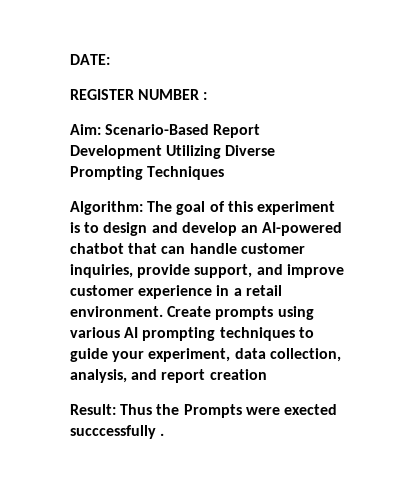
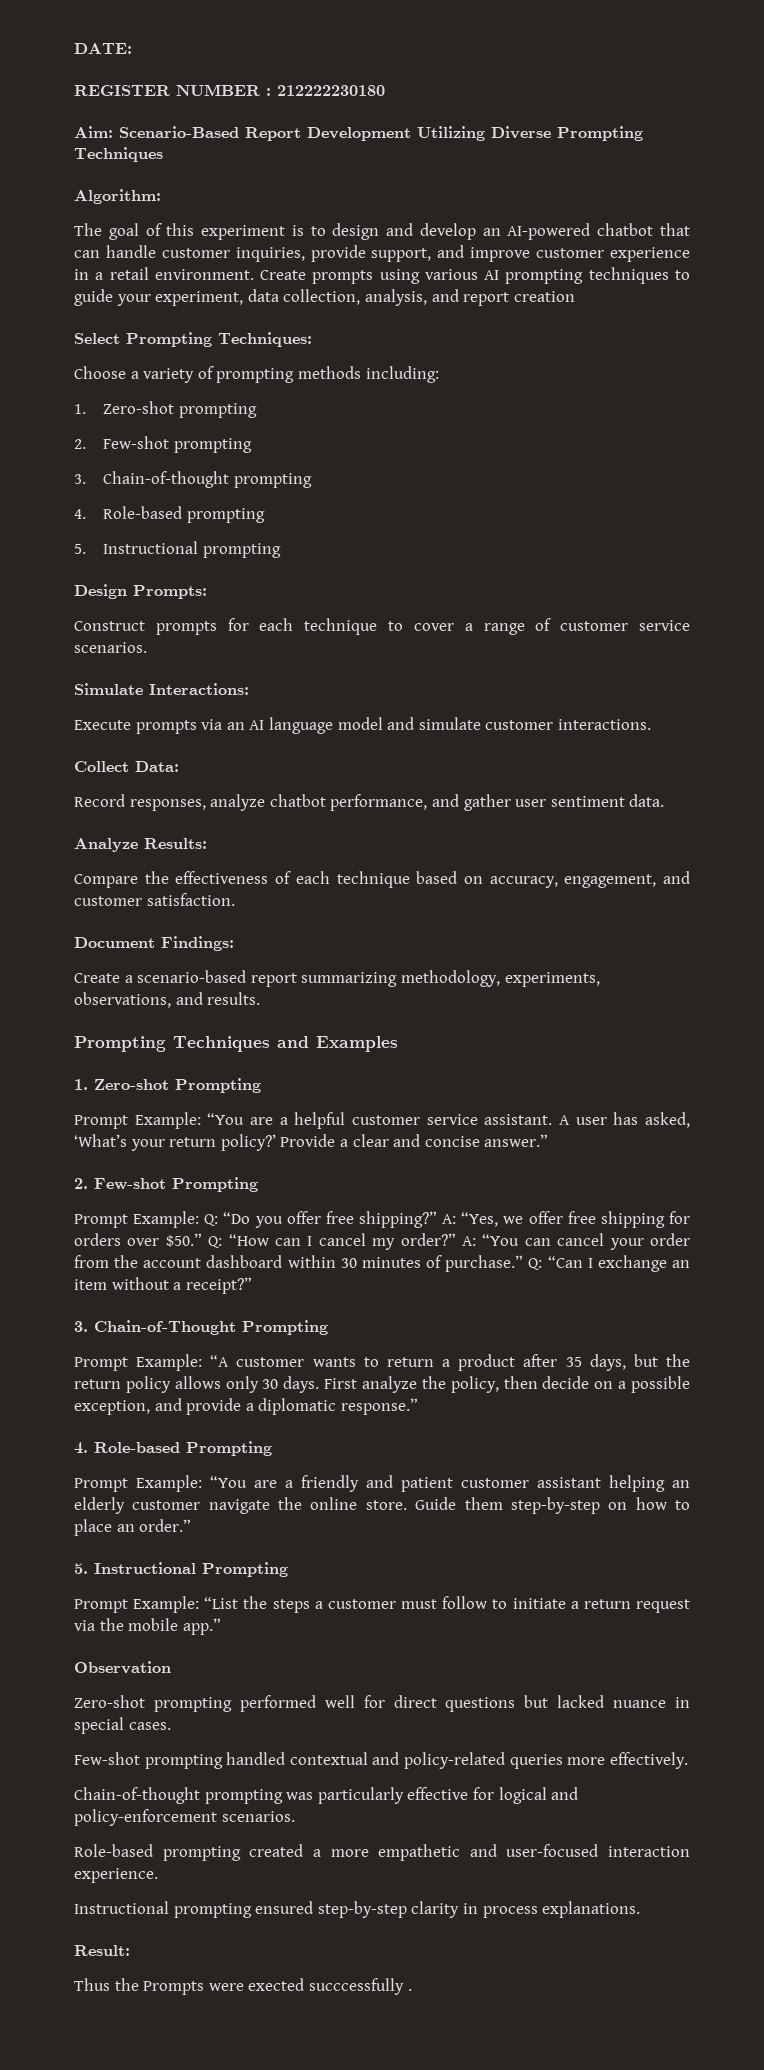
(208, 96) none -> [277,85,385,96] 212222230180
(143, 208) none -> (161, 196) //
(267, 374) none -> [74,332,312,347] [74,366,439,383] [74,401,258,418] [74,436,253,453] [74,471,313,488] [74,506,266,523] [74,541,282,558] [74,584,207,599] [74,618,690,635] [74,642,147,653] [74,683,249,695] [74,717,651,734] [74,761,179,772] [74,794,665,811] [74,838,207,852] [74,871,690,888] [74,893,235,906] [74,936,234,951] [74,970,600,987] [74,992,261,1008] [74,1036,398,1052] [74,1078,261,1093] [74,1112,690,1129] [74,1134,549,1151] [74,1177,258,1192] [74,1211,690,1228] [74,1233,690,1250] [74,1255,690,1272] [74,1277,252,1294] [74,1320,328,1335] [74,1354,690,1371] [74,1376,690,1393] [74,1398,418,1415] [74,1441,272,1456] [74,1475,690,1492] [74,1497,691,1514] [74,1519,192,1536] [74,1562,288,1577] [74,1596,690,1613] [74,1618,221,1635] [74,1661,171,1674] [74,1695,690,1712] [74,1717,171,1734] [74,1752,688,1769] [74,1787,579,1804] [74,1809,295,1826] [74,1844,690,1861] [74,1868,158,1883] [74,1901,641,1918] // Select Prompting Techniques: // Choose a variety of prompting methods including: // 1. Zero-shot prompting // 2. Few-shot prompting // 3. Chain-of-thought prompting // 4. Role-based prompting // 5. Instructional prompting // Design Prompts: // Construct prompts for each technique to cover a range of customer service scenarios. // Simulate Interactions: // Execute prompts via an AI language model and simulate customer interactions. // Collect Data: // Record responses, analyze chatbot performance, and gather user sentiment data. // Analyze Results: // Compare the effectiveness of each technique based on accuracy, engagement, and customer satisfaction. // Document Findings: // Create a scenario-based report summarizing methodology, experiments, observations, and results. // Prompting Techniques and Examples // 1. Zero-shot Prompting // Prompt Example: “You are a helpful customer service assistant. A user has asked, ‘What’s your return policy?’ Provide a clear and concise answer.” // 2. Few-shot Prompting // Prompt Example: Q: “Do you offer free shipping?” A: “Yes, we offer free shipping for orders over $50.” Q: “How can I cancel my order?” A: “You can cancel your order from the account dashboard within 30 minutes of purchase.” Q: “Can I exchange an item without a receipt?” // 3. Chain-of-Thought Prompting // Prompt Example: “A customer wants to return a product after 35 days, but the return policy allows only 30 days. First analyze the policy, then decide on a possible exception, and provide a diplomatic response.” // 4. Role-based Prompting // Prompt Example: “You are a friendly and patient customer assistant helping an elderly customer navigate the online store. Guide them step-by-step on how to place an order.” // 5. Instructional Prompting // Prompt Example: “List the steps a customer must follow to initiate a return request via the mobile app.” // Observation // Zero-shot prompting performed well for direct questions but lacked nuance in special cases. // Few-shot prompting handled contextual and policy-related queries more effectively. // Chain-of-thought prompting was particularly effective for logical and policy-enforcement scenarios. // Role-based prompting created a more empathetic and user-focused interaction experience. // Instructional prompting ensured step-by-step clarity in process explanations.
(116, 409) none -> (130, 1950) //

